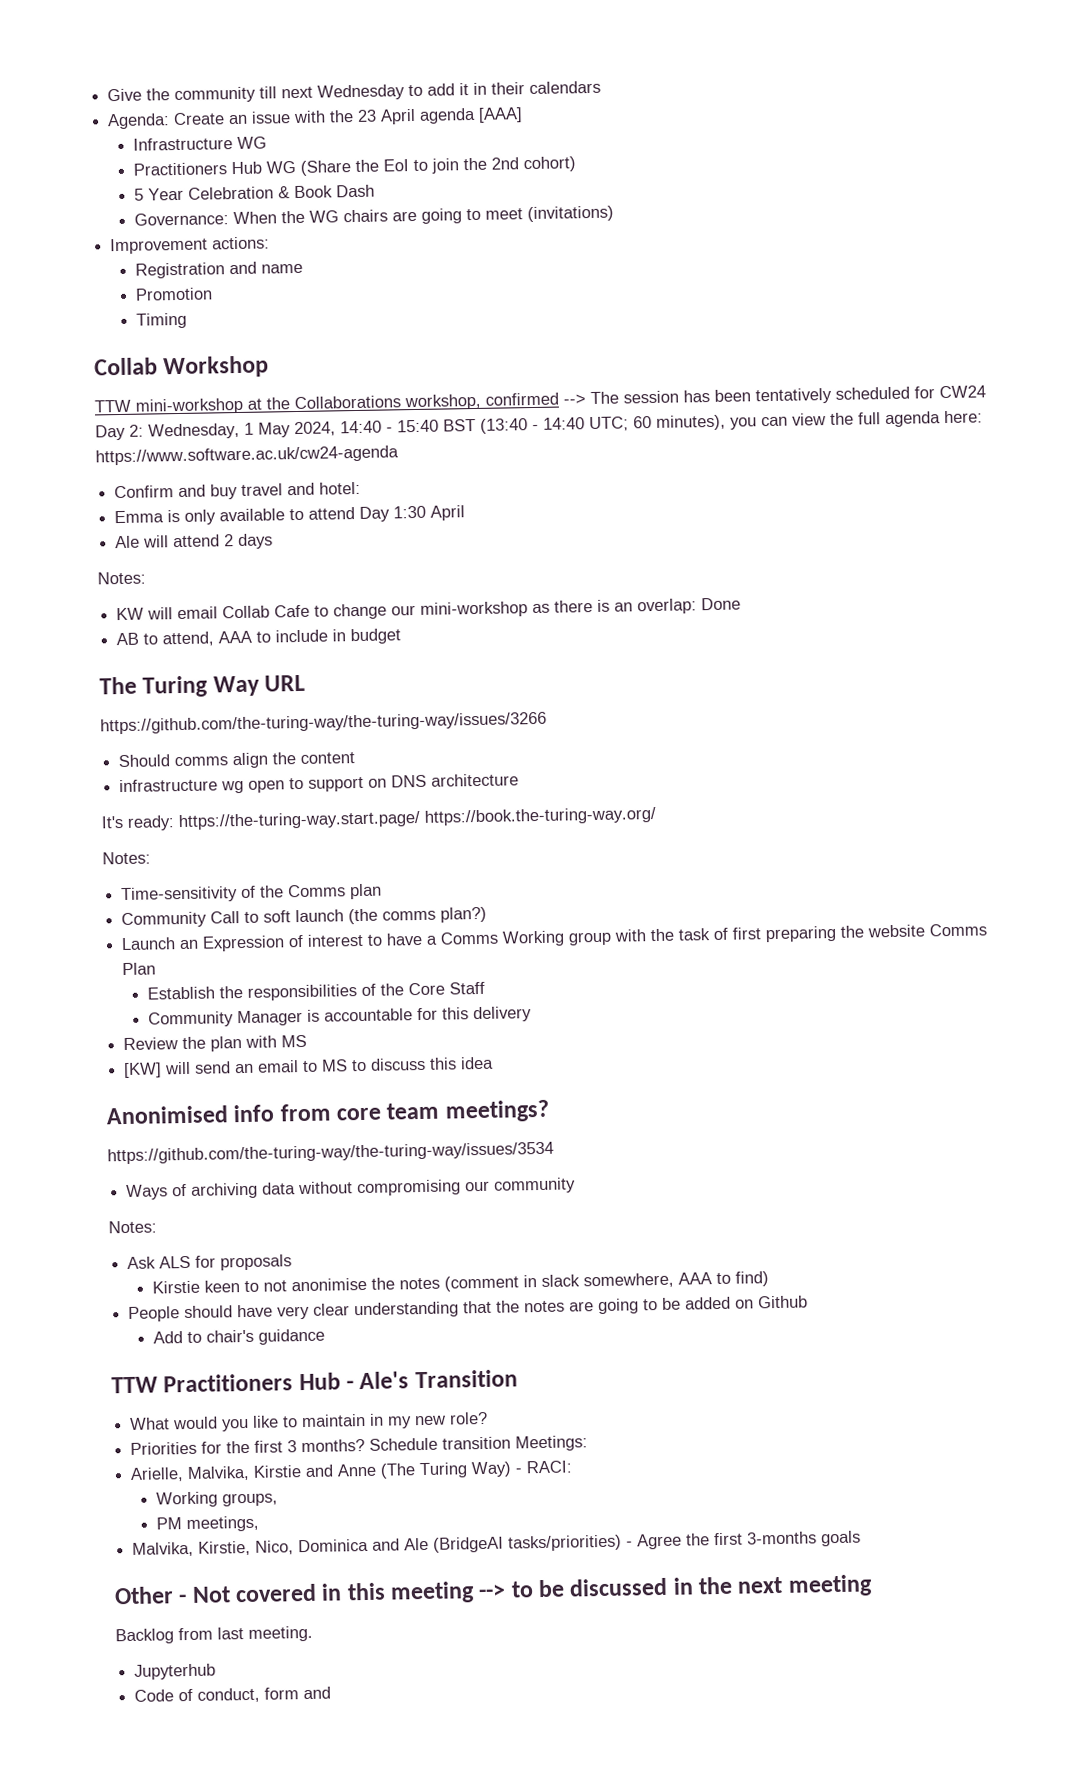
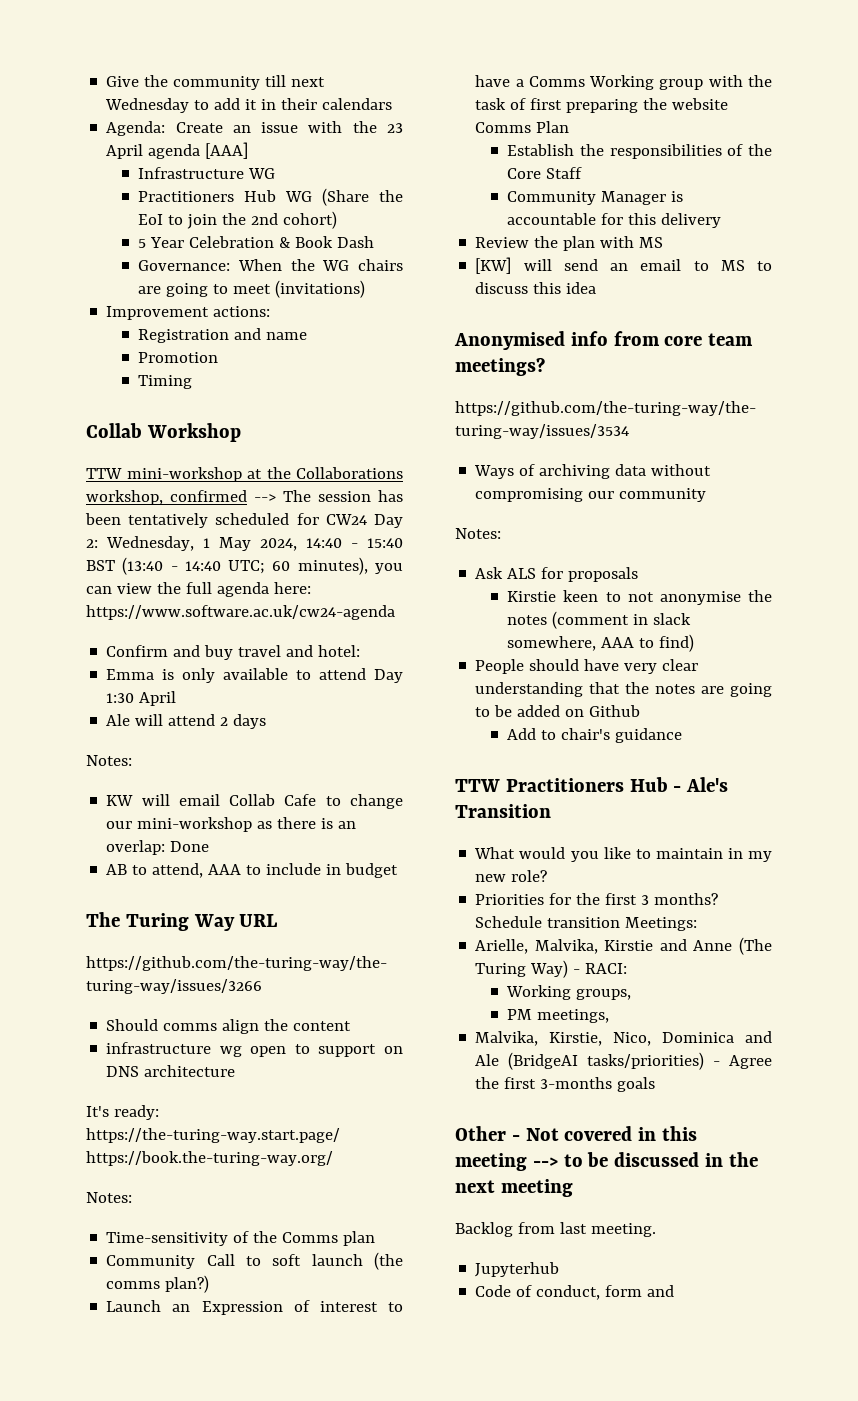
[106,1105,229,1125] Anonimised -> [454,331,565,350] Anonymised
[291,1277,368,1292] anonimise -> [659,591,741,605] anonymise

